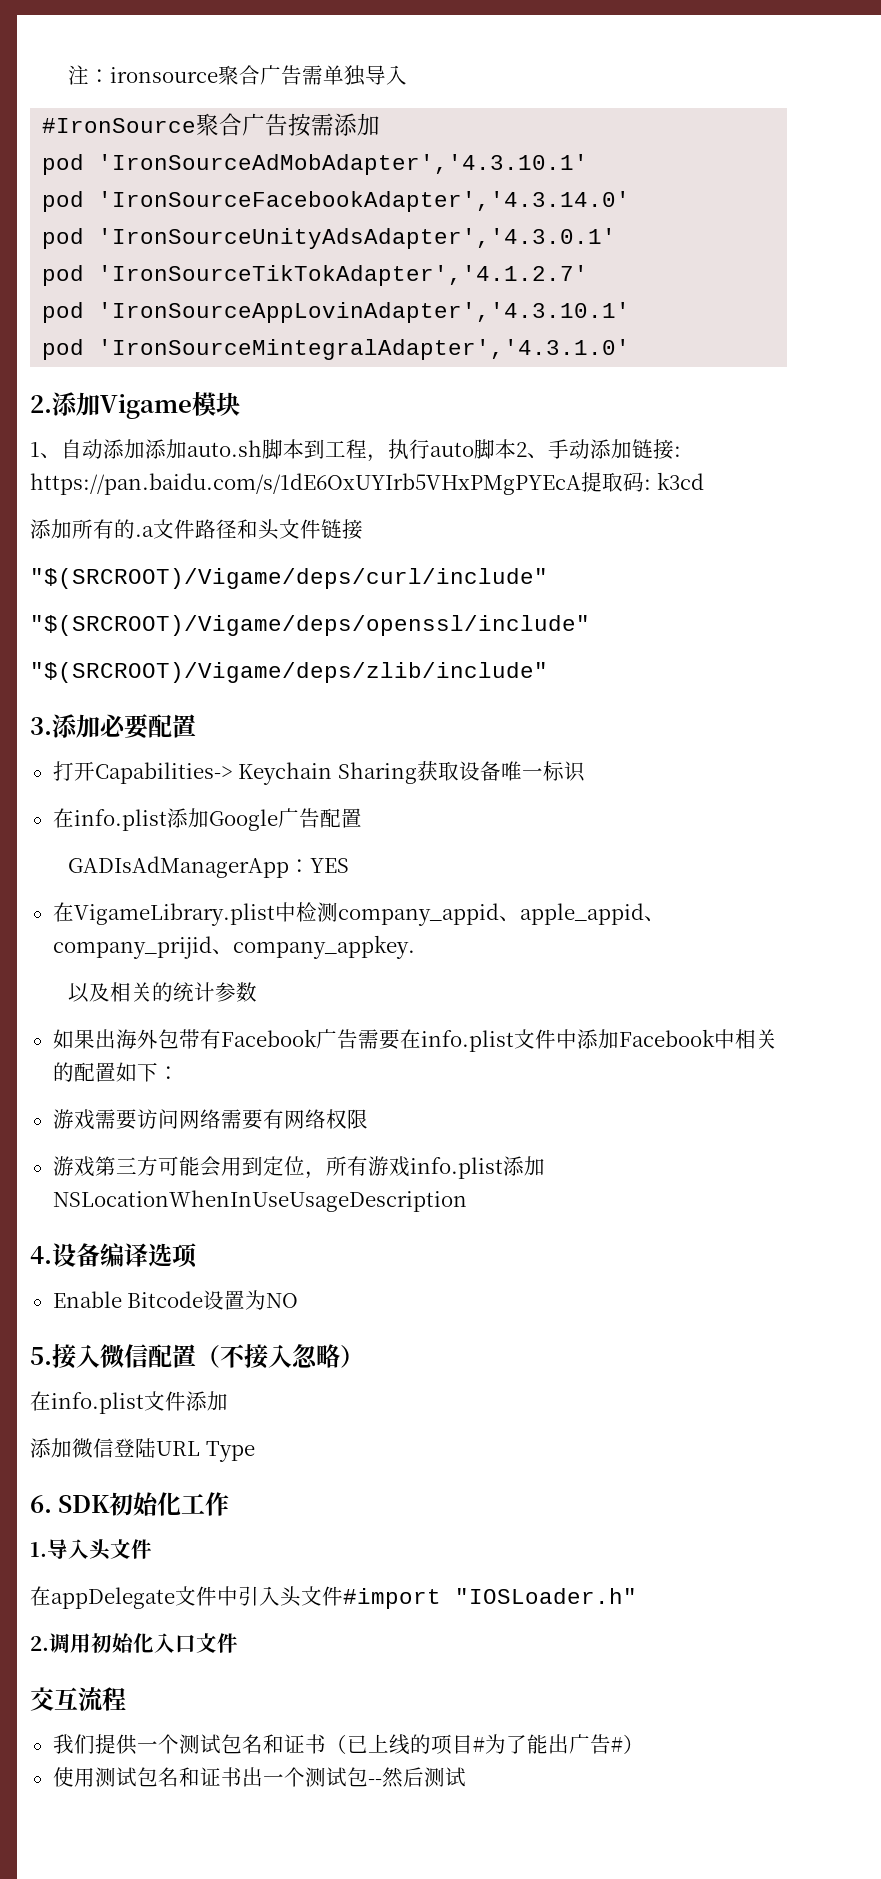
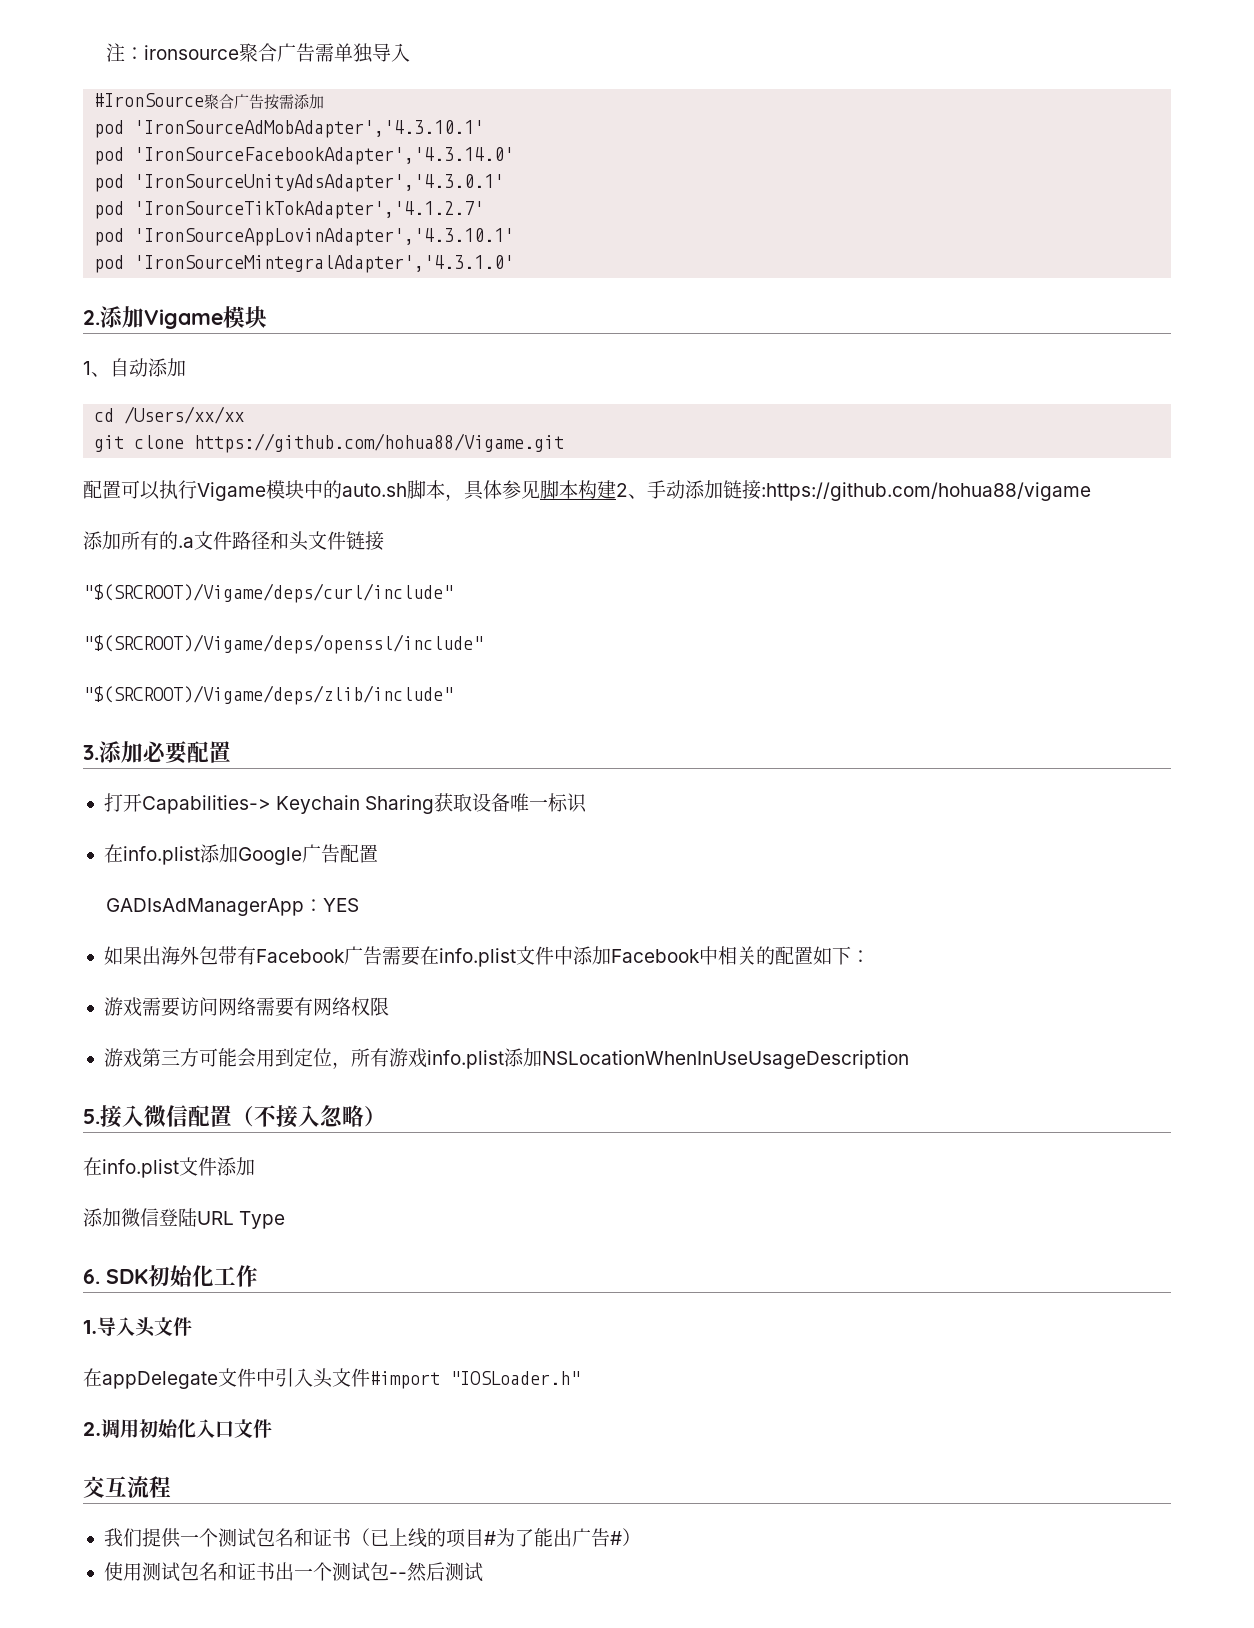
[145,439,516,462] 添加auto.sh脚本到工程，执行auto脚本 -> [94,406,245,424] [94,433,565,453] [83,480,616,501] // cd /Users/xx/xx // git clone https://github.com/hohua88/Vigame.git // 配置可以执行Vigame模块中的auto.sh脚本，具体参见脚本构建
[674,446,681,457] [30,472,704,495] : https://pan.baidu.com/s/1dE6OxUYIrb5VHxPMgPYEcA提取码: k3cd -> [761,482,1091,501] :https://github.com/hohua88/vigame
[52,902,665,926] [52,935,415,959] [67,982,257,1003] // 在VigameLibrary.plist中检测company_appid、apple_appid、company_prijid、company_appkey. // 以及相关的统计参数 -> (359, 905) none
[30,1243,198,1268] [52,1290,299,1310] // 4.设备编译选项 // Enable Bitcode设置为NO -> (909, 1059) none

